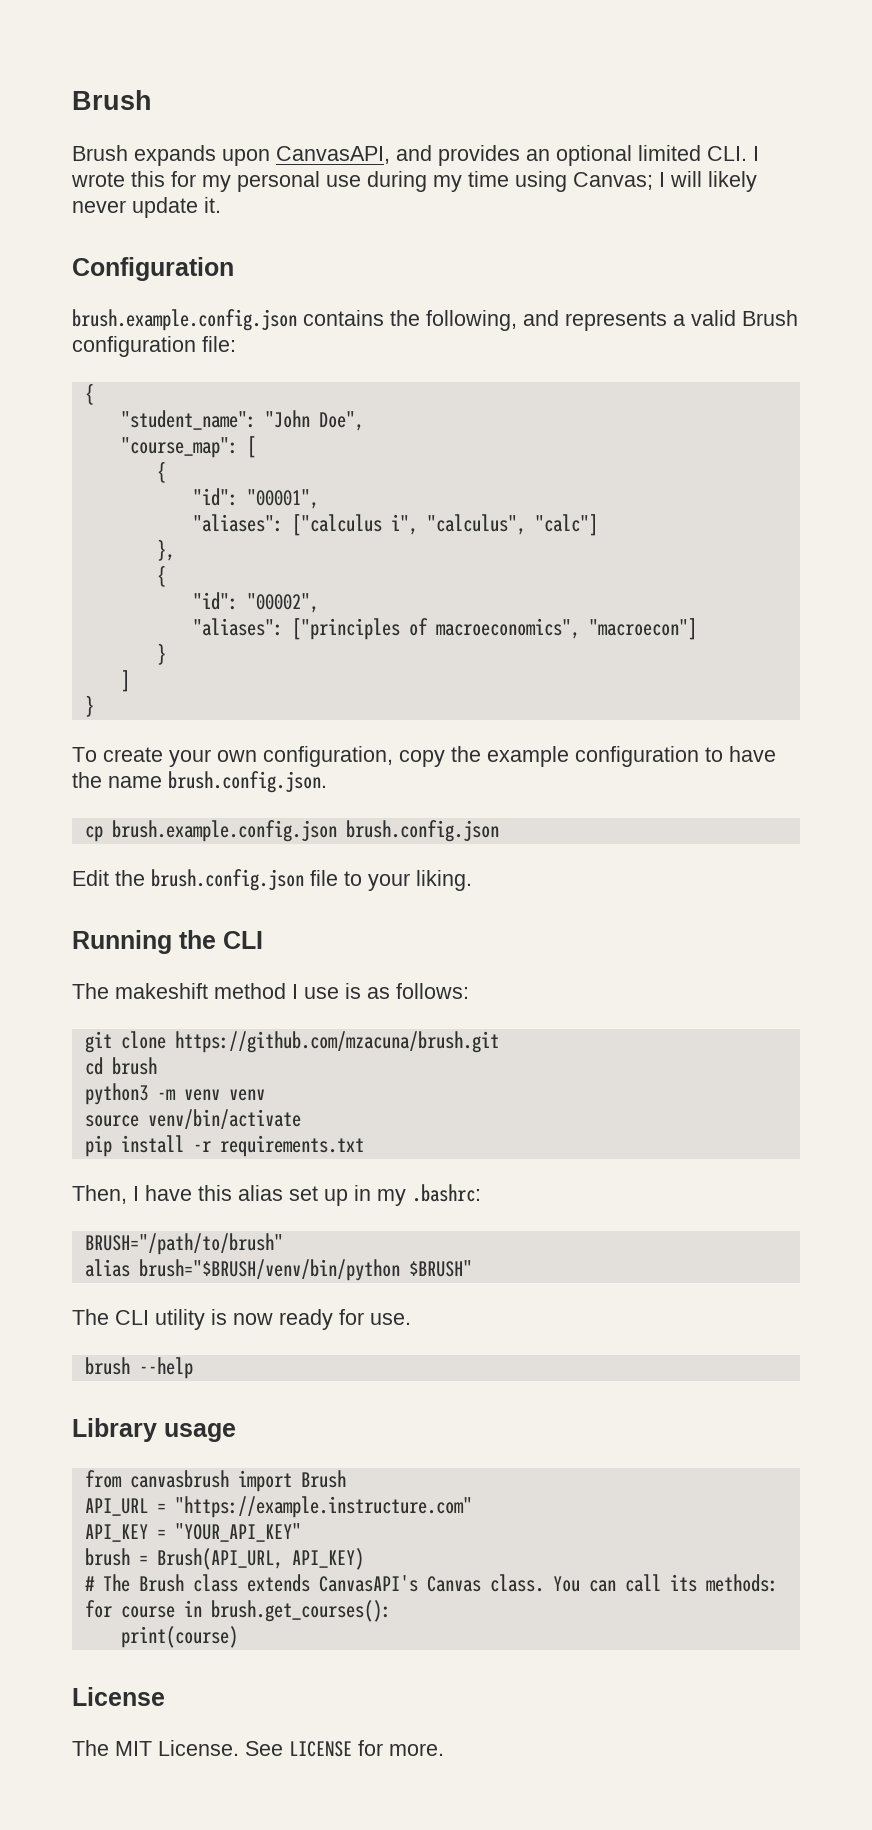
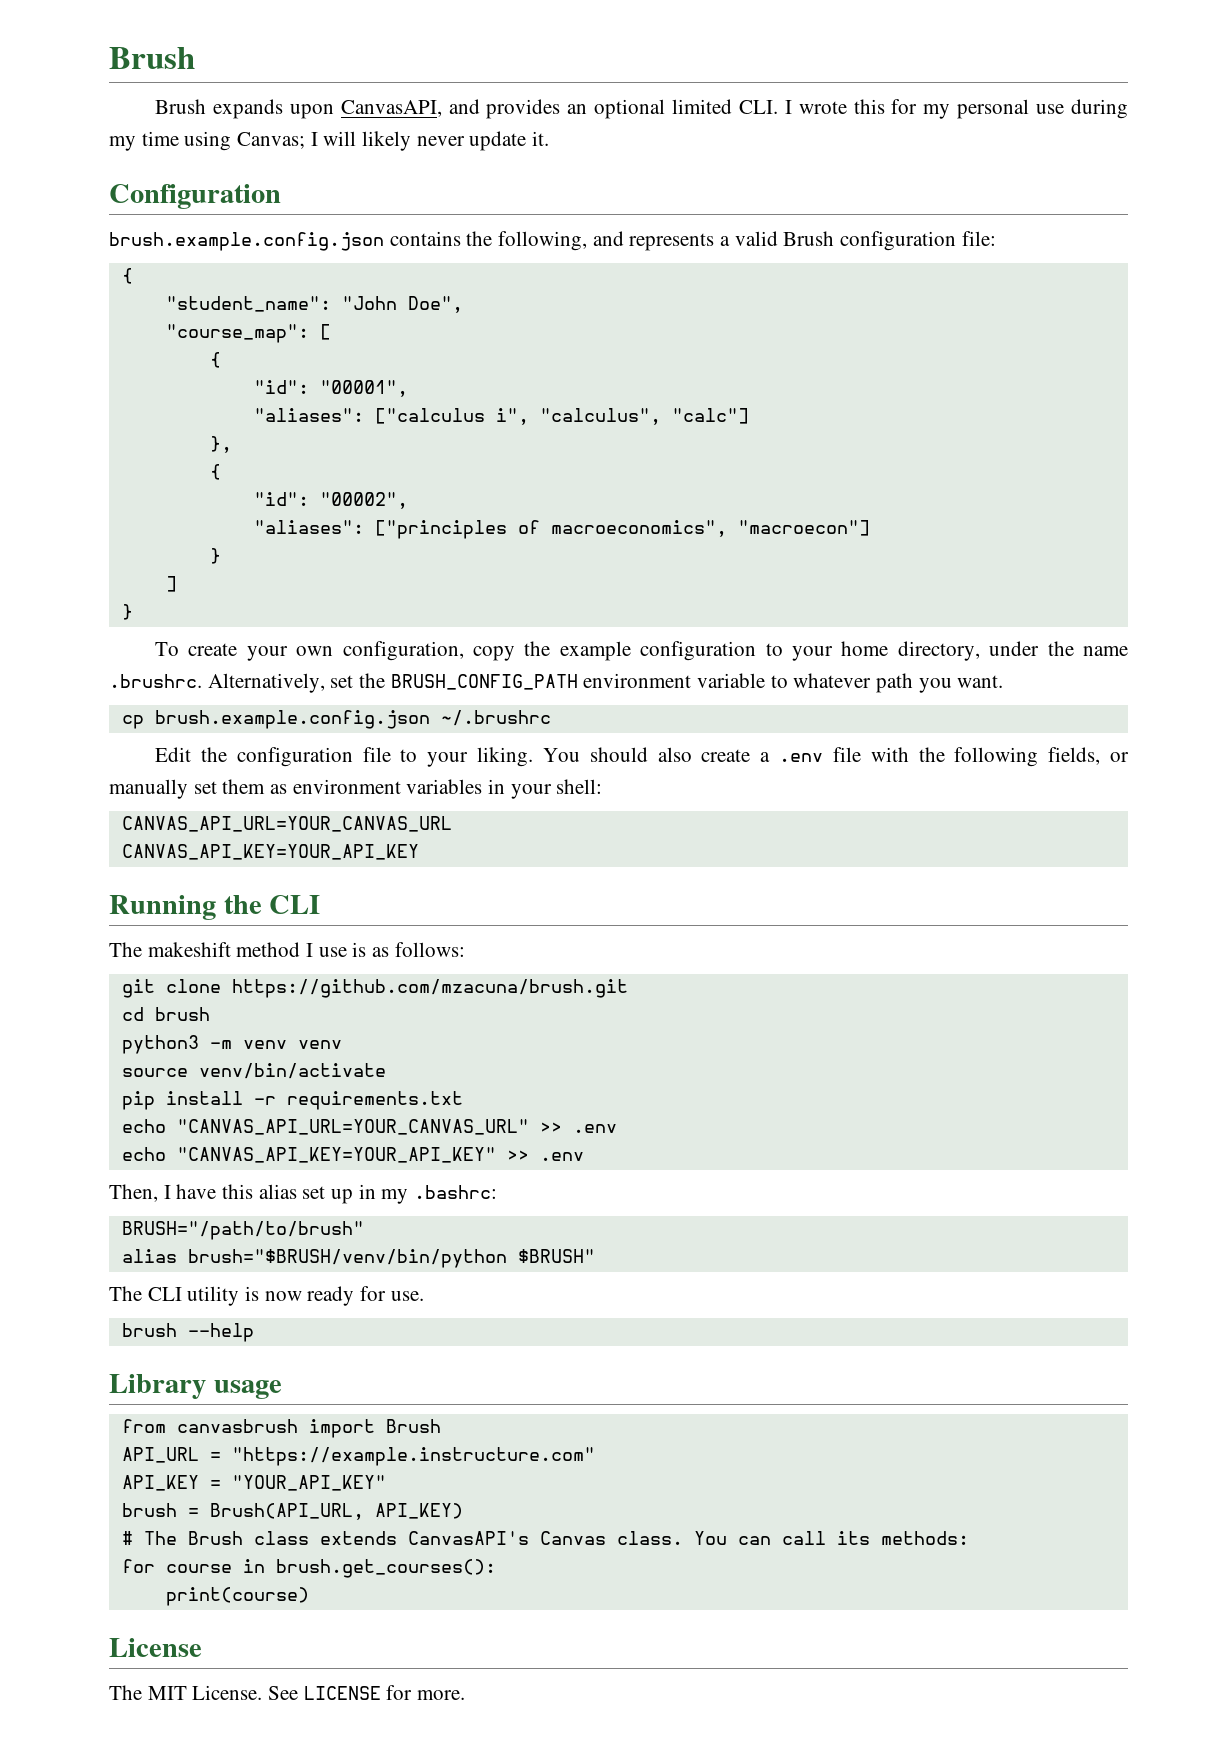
[729,746,776,762] [72,771,327,793] have the name brush.config.json. -> [792,641,1129,661] [109,673,1004,693] your home directory, under the name .brushrc. Alternatively, set the BRUSH_CONFIG_PATH environment variable to whatever path you want.
[345,820,499,842] brush.config.json -> [440,710,551,726] ~/.brushrc
[151,869,304,891] brush.config.json -> [236,747,353,767] configuration
(472, 880) none -> [542,747,1129,767] [109,779,603,799] [121,816,452,832] [121,844,419,860] You should also create a .env file with the following fields, or manually set them as environment variables in your shell: // CANVAS_API_URL=YOUR_CANVAS_URL // CANVAS_API_KEY=YOUR_API_KEY
(364, 1146) none -> [121,1119,617,1135] [121,1147,584,1163] // echo "CANVAS_API_URL=YOUR_CANVAS_URL" >> .env // echo "CANVAS_API_KEY=YOUR_API_KEY" >> .env

